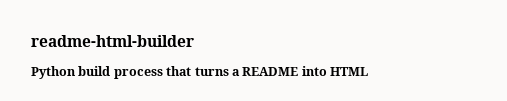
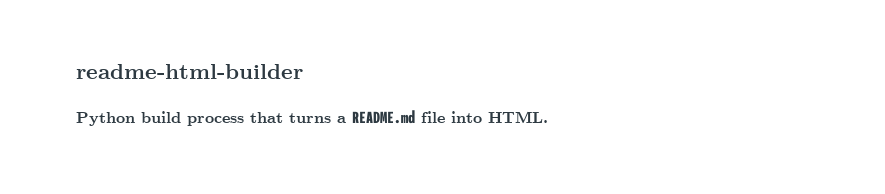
[242,66,368,76] README into HTML -> [352,110,548,124] README.md file into HTML.

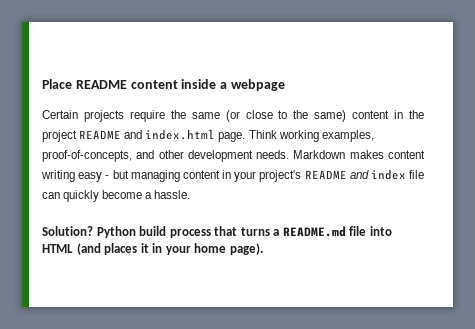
[76,64,303,79] readme-html-builder // -> [42,79,285,91] [42,110,424,122] [42,129,374,142] [42,150,425,162] [41,169,424,182] [42,190,191,202] [42,226,93,236] Place README content inside a webpage // Certain projects require the same (or close to the same) content in the project README and index.html page. Think working examples, proof-of-concepts, and other development needs. Markdown makes content writing easy - but managing content in your project's README and index file can quickly become a hassle. // Solution?
[488,111,548,123] HTML. -> [42,243,263,255] HTML (and places it in your home page).

